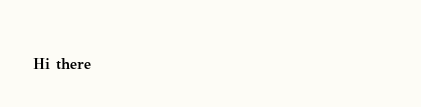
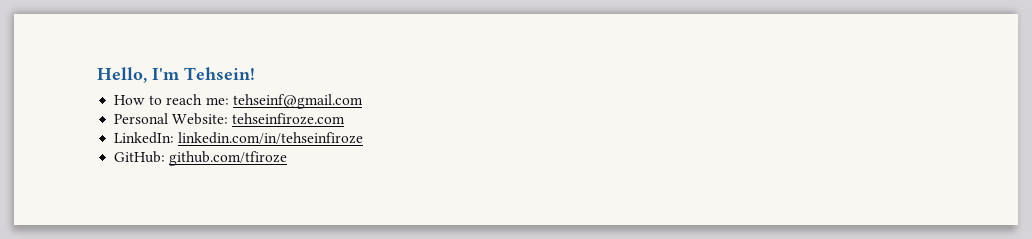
[33,58,91,70] Hi there -> [97,67,255,83] [114,94,363,109] [114,113,346,125] [114,132,364,144] [114,151,288,166] Hello, I'm Tehsein! // How to reach me: tehseinf@gmail.com // Personal Website: tehseinfiroze.com // LinkedIn: linkedin.com/in/tehseinfiroze // GitHub: github.com/tfiroze

